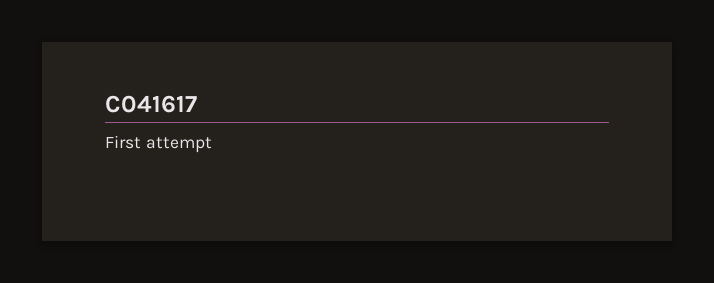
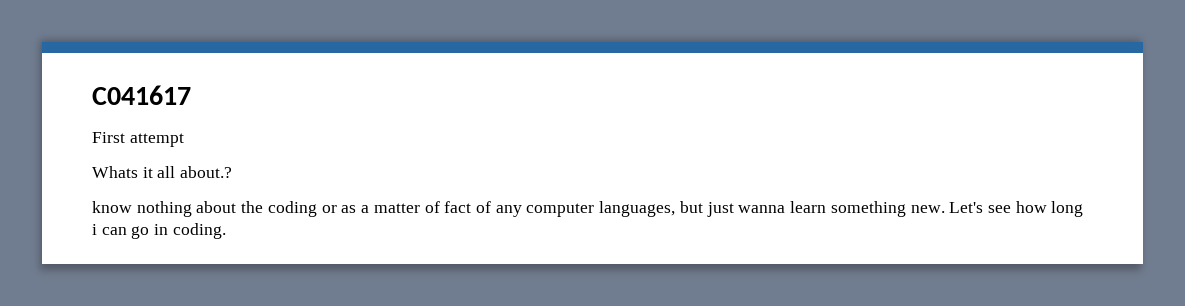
(212, 145) none -> [92,166,233,178] [92,201,1084,217] [92,223,226,239] // Whats it all about.? // know nothing about the coding or as a matter of fact of any computer languages, but just wanna learn something new. Let's see how long i can go in coding.

